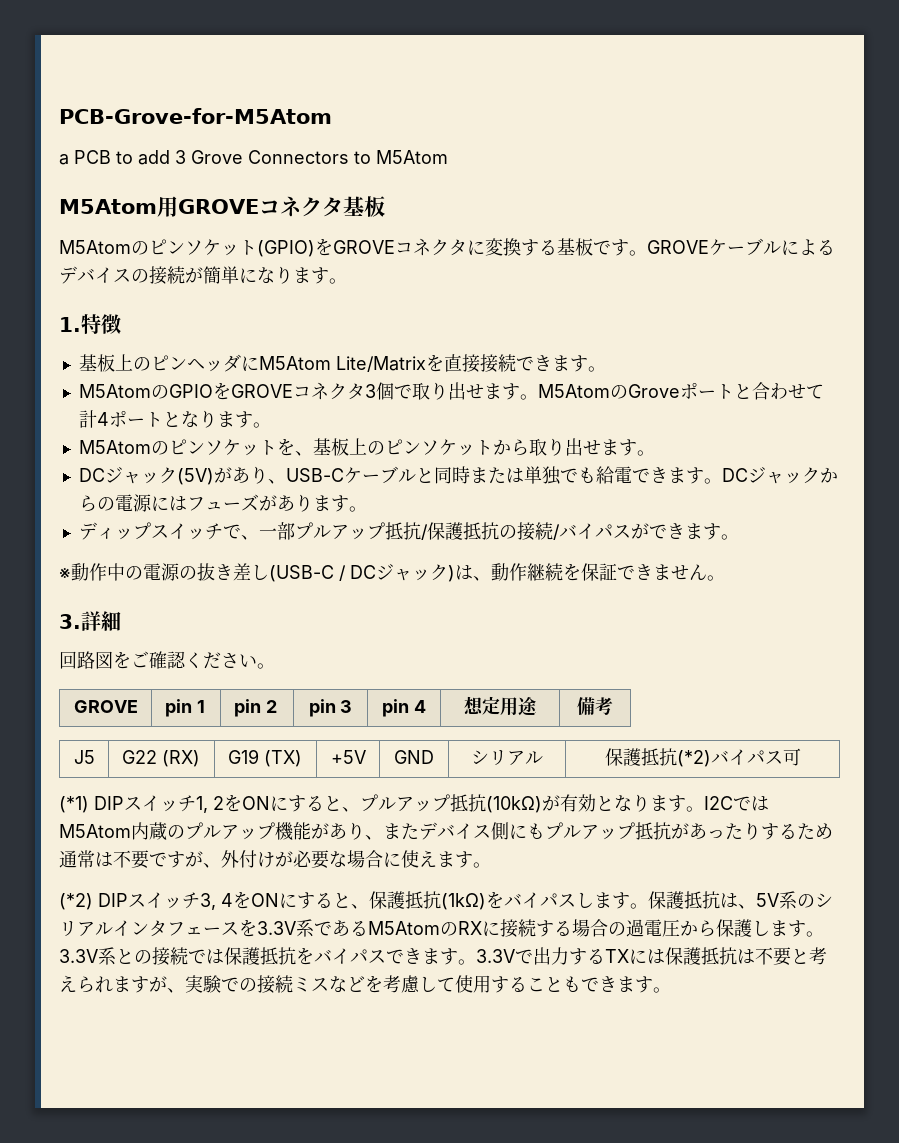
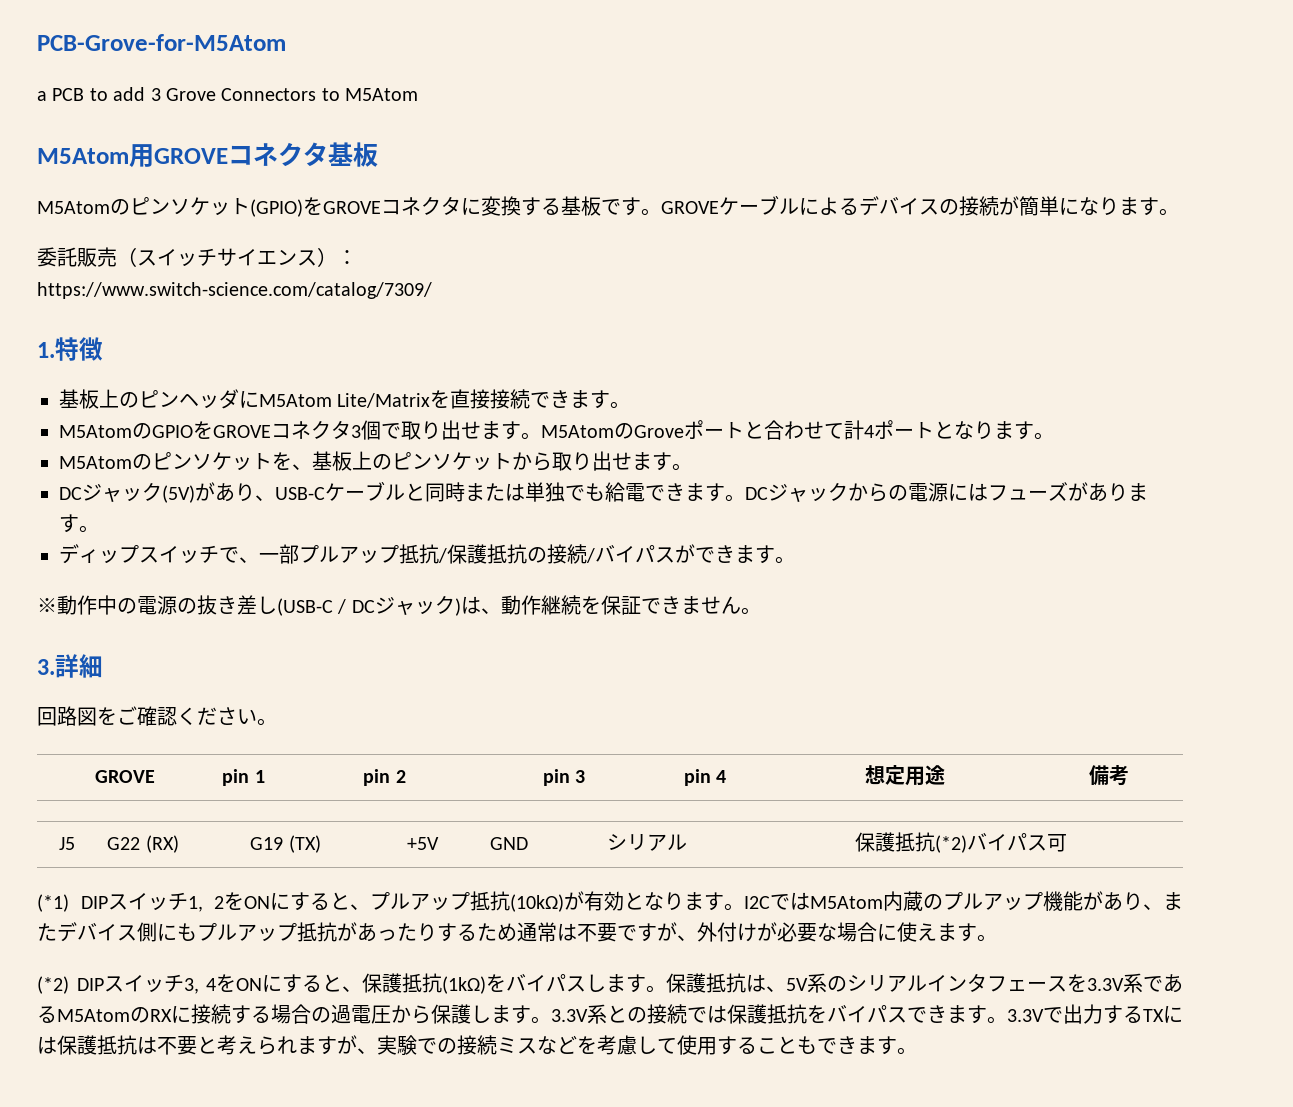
(347, 281) none -> [37,247,357,267] [37,282,432,299] // 委託販売（スイッチサイエンス）： // https://www.switch-science.com/catalog/7309/

